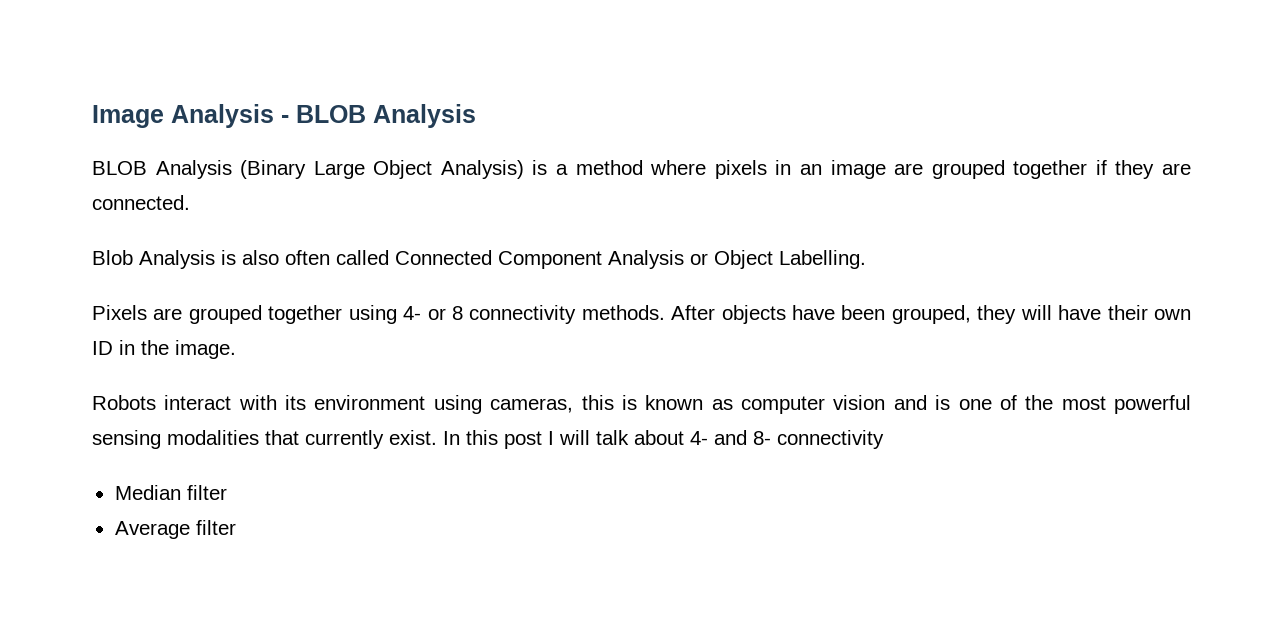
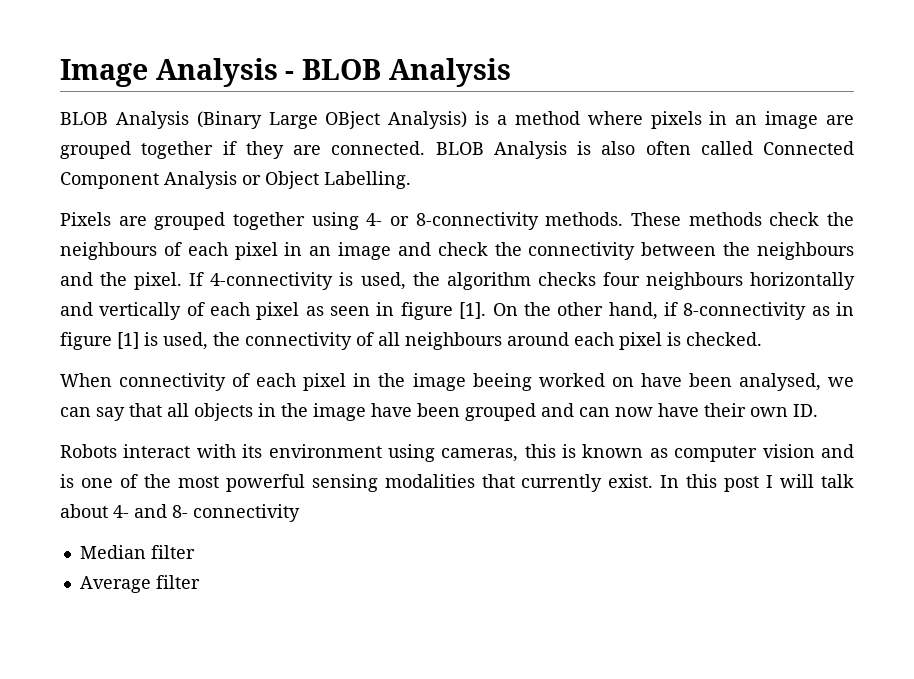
[373,160,433,179] Object -> [325,111,381,129] OBject
[92,250,133,265] // Blob -> [435,142,484,155] BLOB
[451,305,1192,324] [92,340,236,359] 8 connectivity methods. After objects have been grouped, they will have their own ID in the image. -> [415,212,854,230] [60,242,854,260] [60,272,856,290] [60,302,855,320] [60,332,762,350] [60,373,854,391] [60,403,818,421] 8-connectivity methods. These methods check the neighbours of each pixel in an image and check the connectivity between the neighbours and the pixel. If 4-connectivity is used, the algorithm checks four neighbours horizontally and vertically of each pixel as seen in figure [1]. On the other hand, if 8-connectivity as in figure [1] is used, the connectivity of all neighbours around each pixel is checked. // When connectivity of each pixel in the image beeing worked on have been analysed, we can say that all objects in the image have been grouped and can now have their own ID.

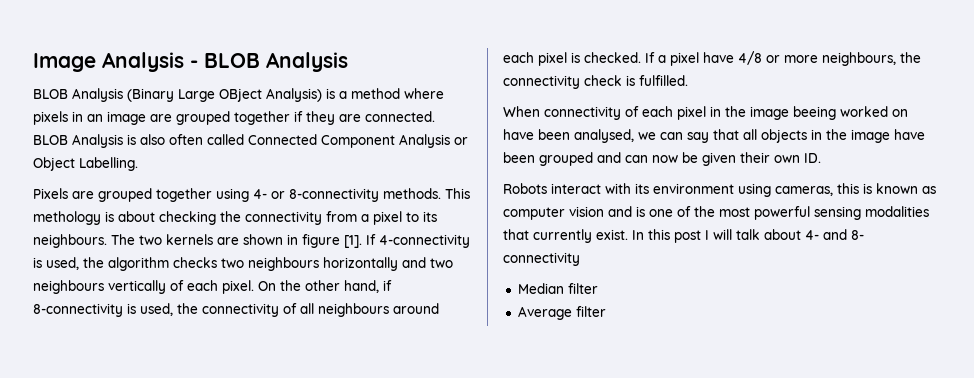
[631,212,854,226] [60,242,854,260] [60,272,183,290] These methods check the neighbours of each pixel in an image and check the connectivity between the neighbours and the pixel. -> [445,188,470,199] [33,211,437,225] [33,234,362,248] This methology is about checking the connectivity from a pixel to its neighbours. The two kernels are shown in figure [1].
[602,272,640,286] four -> [221,258,244,268] two
(93, 309) none -> [430,258,453,268] [33,280,104,294] two neighbours
[256,302,487,320] pixel as seen in figure [1]. -> [222,280,254,294] pixel.
[811,302,855,316] [60,332,139,350] as in figure [1] -> (123, 310) none
(762, 339) none -> [645,51,921,66] [503,75,688,89] If a pixel have 4/8 or more neighbours, the connectivity check is fulfilled.
[658,403,699,417] have -> [682,152,736,166] be given

